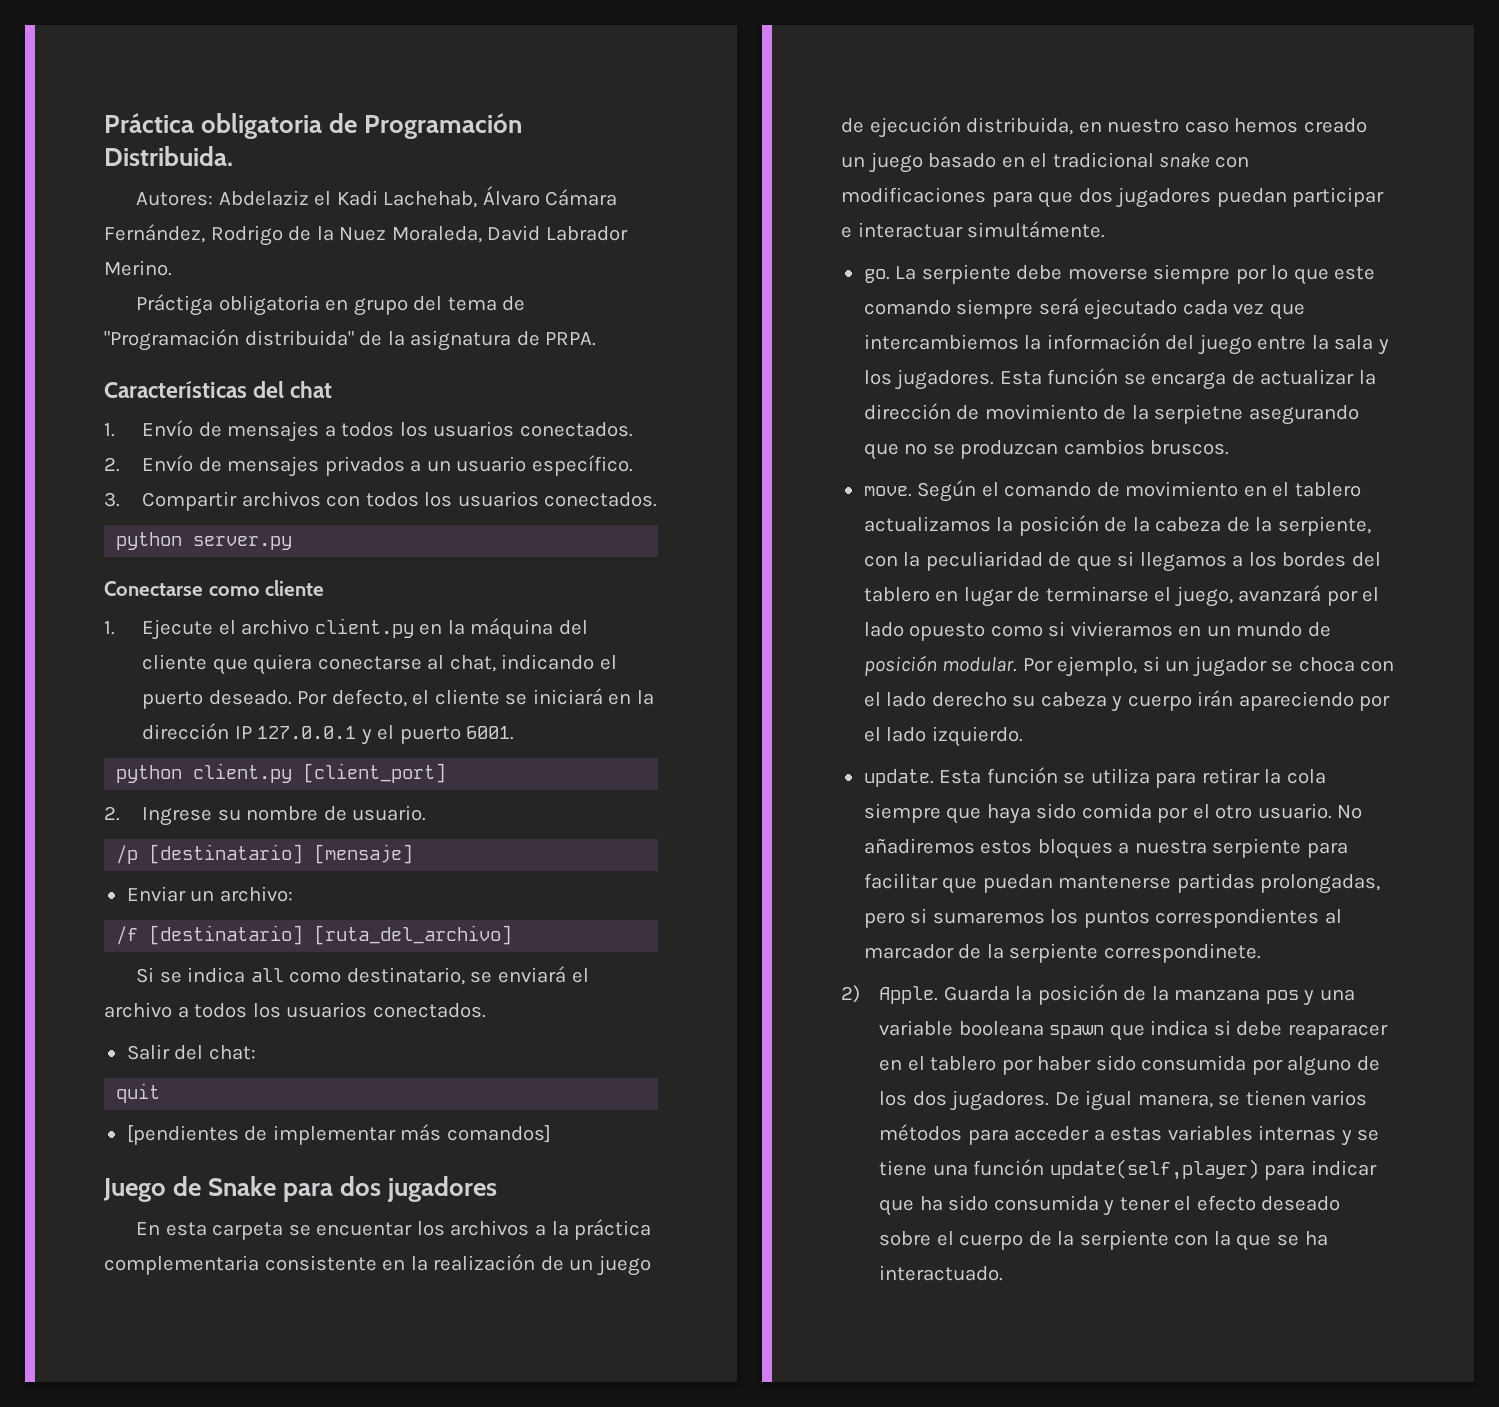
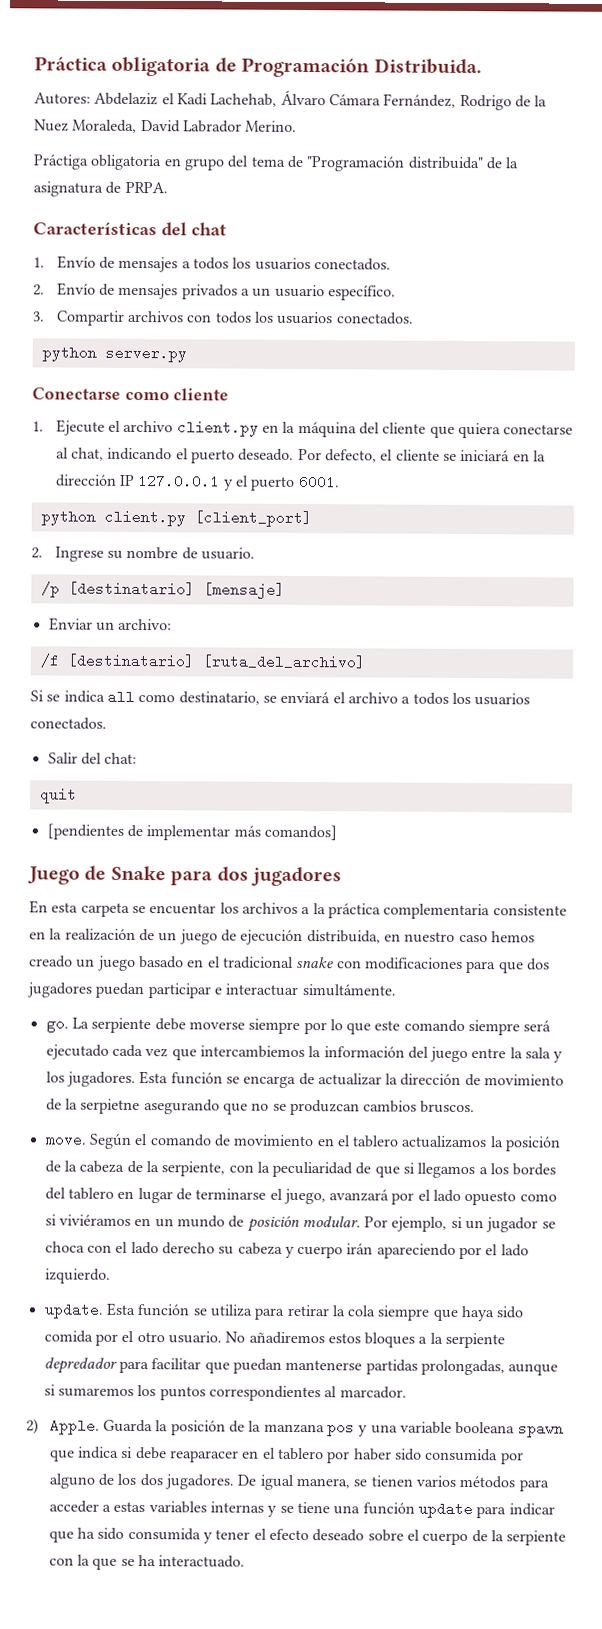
[1070,621,1173,637] vivieramos -> [58,1214,131,1226] viviéramos
[1134,838,1302,858] nuestra serpiente -> [429,1332,506,1349] [43,1357,117,1374] la serpiente depredador
[863,912,905,928] pero -> [508,1363,559,1376] aunque
[863,943,1261,963] marcador de la serpiente correspondinete. -> [339,1386,407,1399] marcador.
[1049,1159,1259,1180] update(self,player) -> [418,1501,474,1519] update

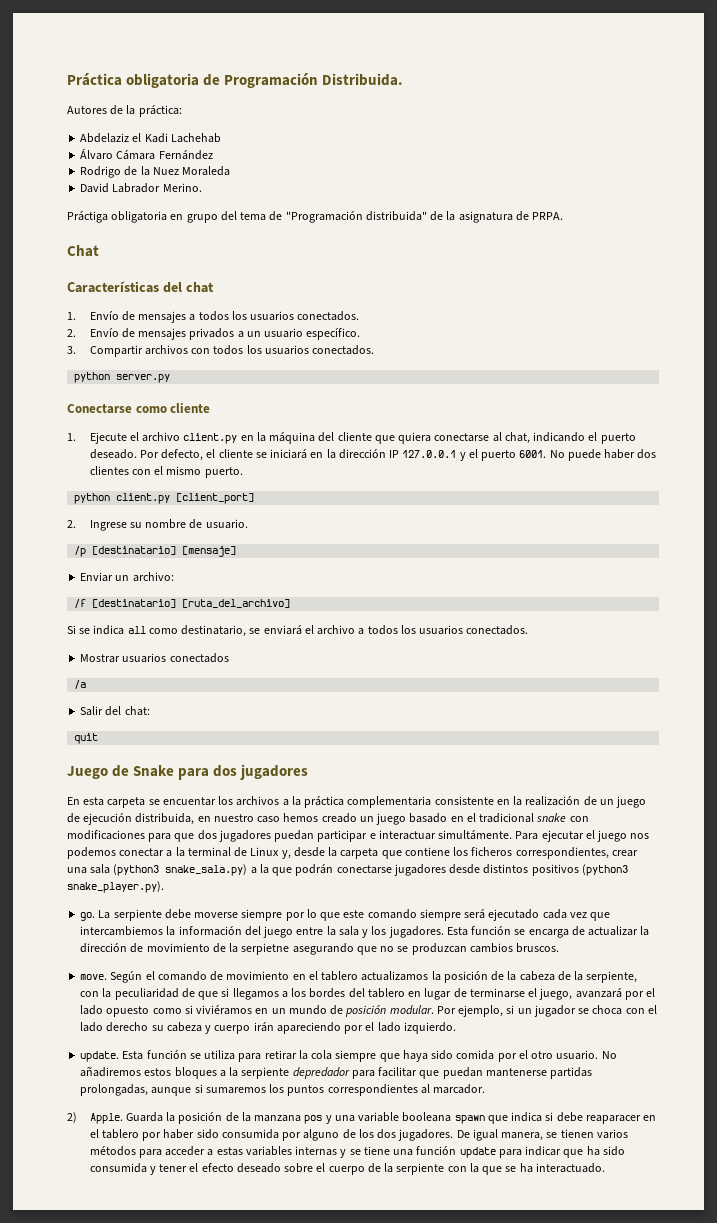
[34,92,91,105] Autores: -> [67,105,182,117] Autores de la práctica: //
[210,93,278,107] Lachehab, -> [170,133,221,143] Lachehab //
[383,93,457,108] Fernández, -> [158,150,213,160] Fernández //
[72,119,138,133] Moraleda, -> [182,166,231,176] Moraleda //
(168, 187) none -> [67,245,99,257] // Chat
(340, 482) none -> [549,449,657,461] [89,466,243,478] No puede haber dos clientes con el mismo puerto.
(107, 723) none -> [80,653,229,663] [74,680,87,689] // Mostrar usuarios conectados // /a
[46,823,337,841] // [pendientes de implementar más comandos] -> (99, 738) none
(396, 990) none -> [515,830,650,842] [67,847,638,859] [67,864,628,876] [67,881,164,893] Para ejecutar el juego nos podemos conectar a la terminal de Linux y, desde la carpeta que contiene los ficheros correspondientes, crear una sala (python3 snake_sala.py) a la que podrán conectarse jugadores desde distintos positivos (python3 snake_player.py).

